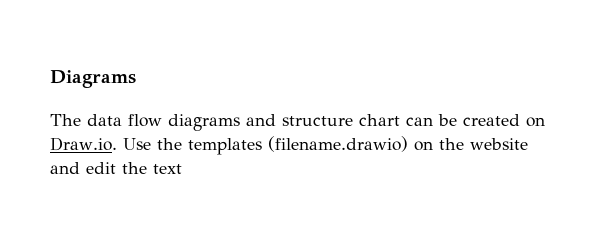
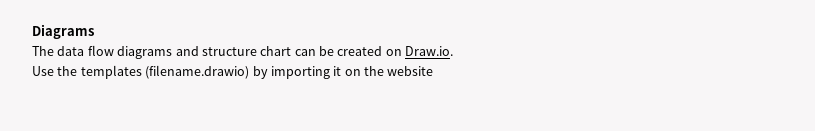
(117, 144) none -> (454, 51) //
[413,138,528,151] [50,162,182,174] on the website and edit the text -> [252,66,434,79] by importing it on the website

